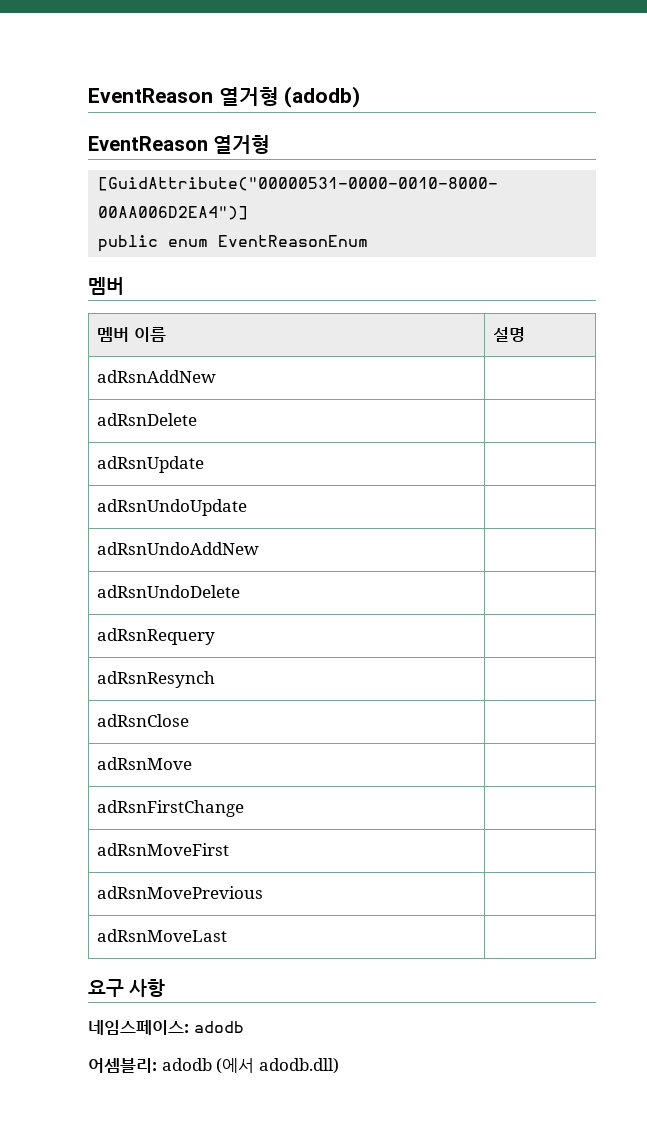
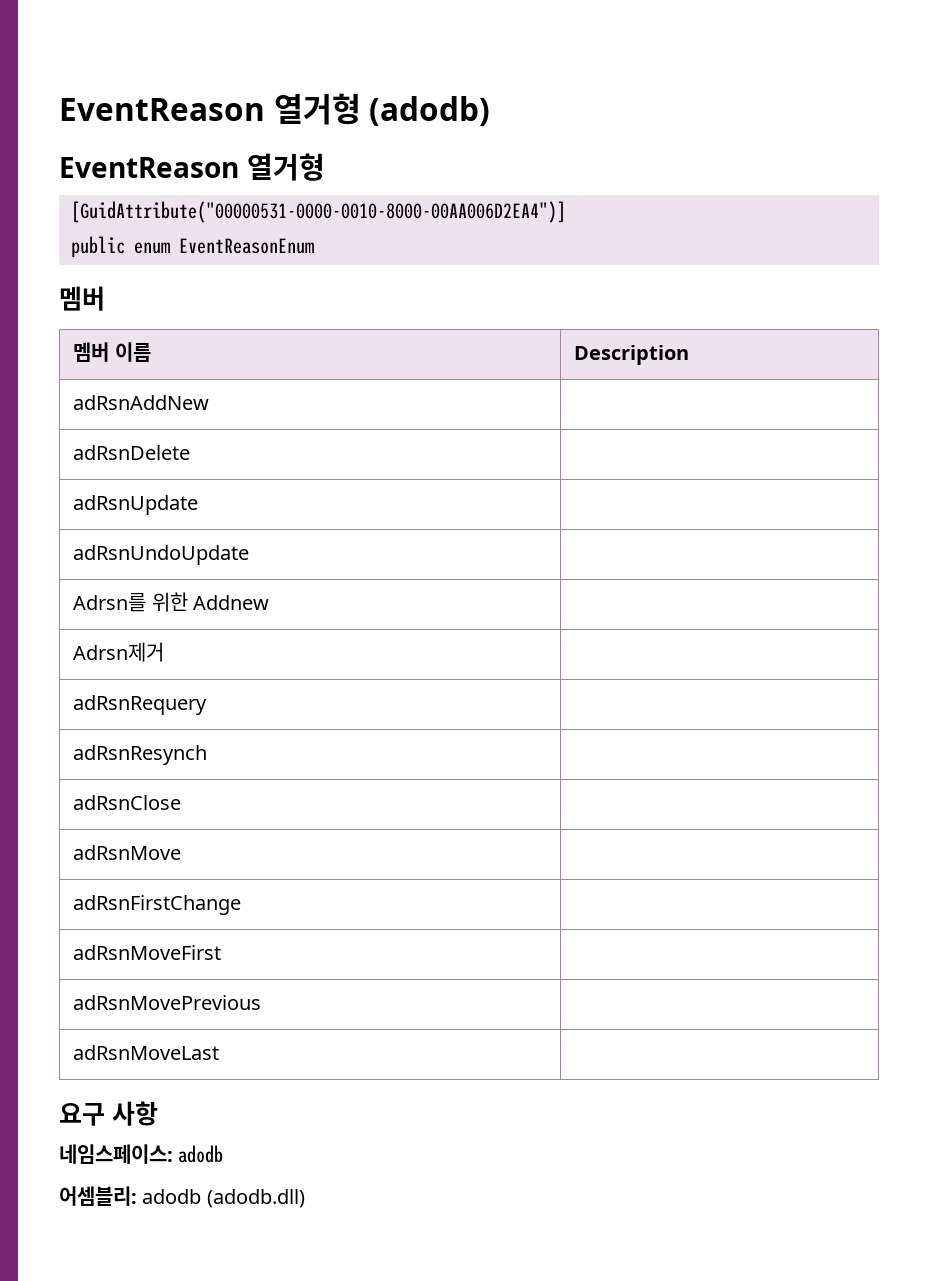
[493,327,526,342] 설명 -> [574,345,690,365] Description
[97,542,260,555] [97,585,241,598] adRsnUndoAddNew | // adRsnUndoDelete -> [73,592,269,612] [73,642,165,662] Adrsn를 위한 Addnew | // Adrsn제거
[216,1058,339,1074] (에서 adodb.dll) -> [206,1189,305,1208] (adodb.dll)

